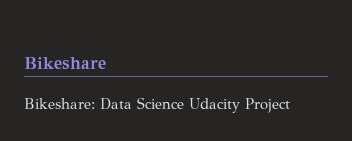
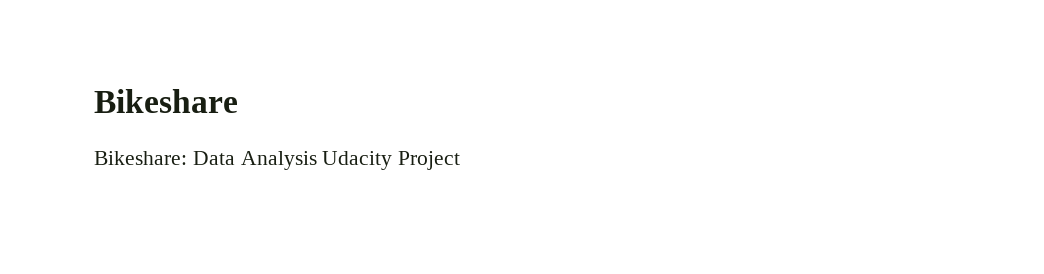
[137,97,184,109] Science -> [240,151,317,170] Analysis

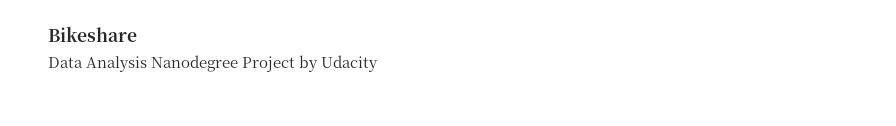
[94,151,187,165] Bikeshare: -> (137, 34) none
[322,151,461,170] Udacity Project -> [151,55,379,72] Nanodegree Project by Udacity

